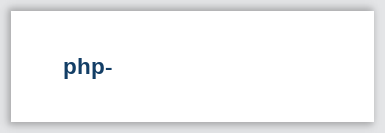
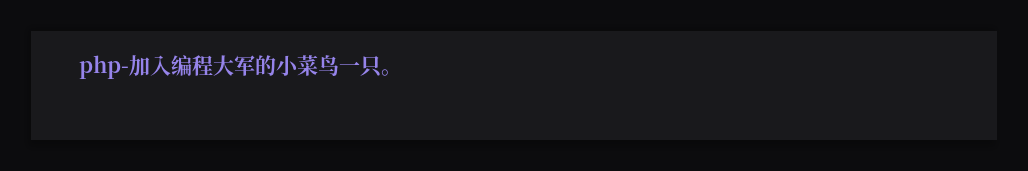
(113, 68) none -> [129,55,402,77] 加入编程大军的小菜鸟一只。

